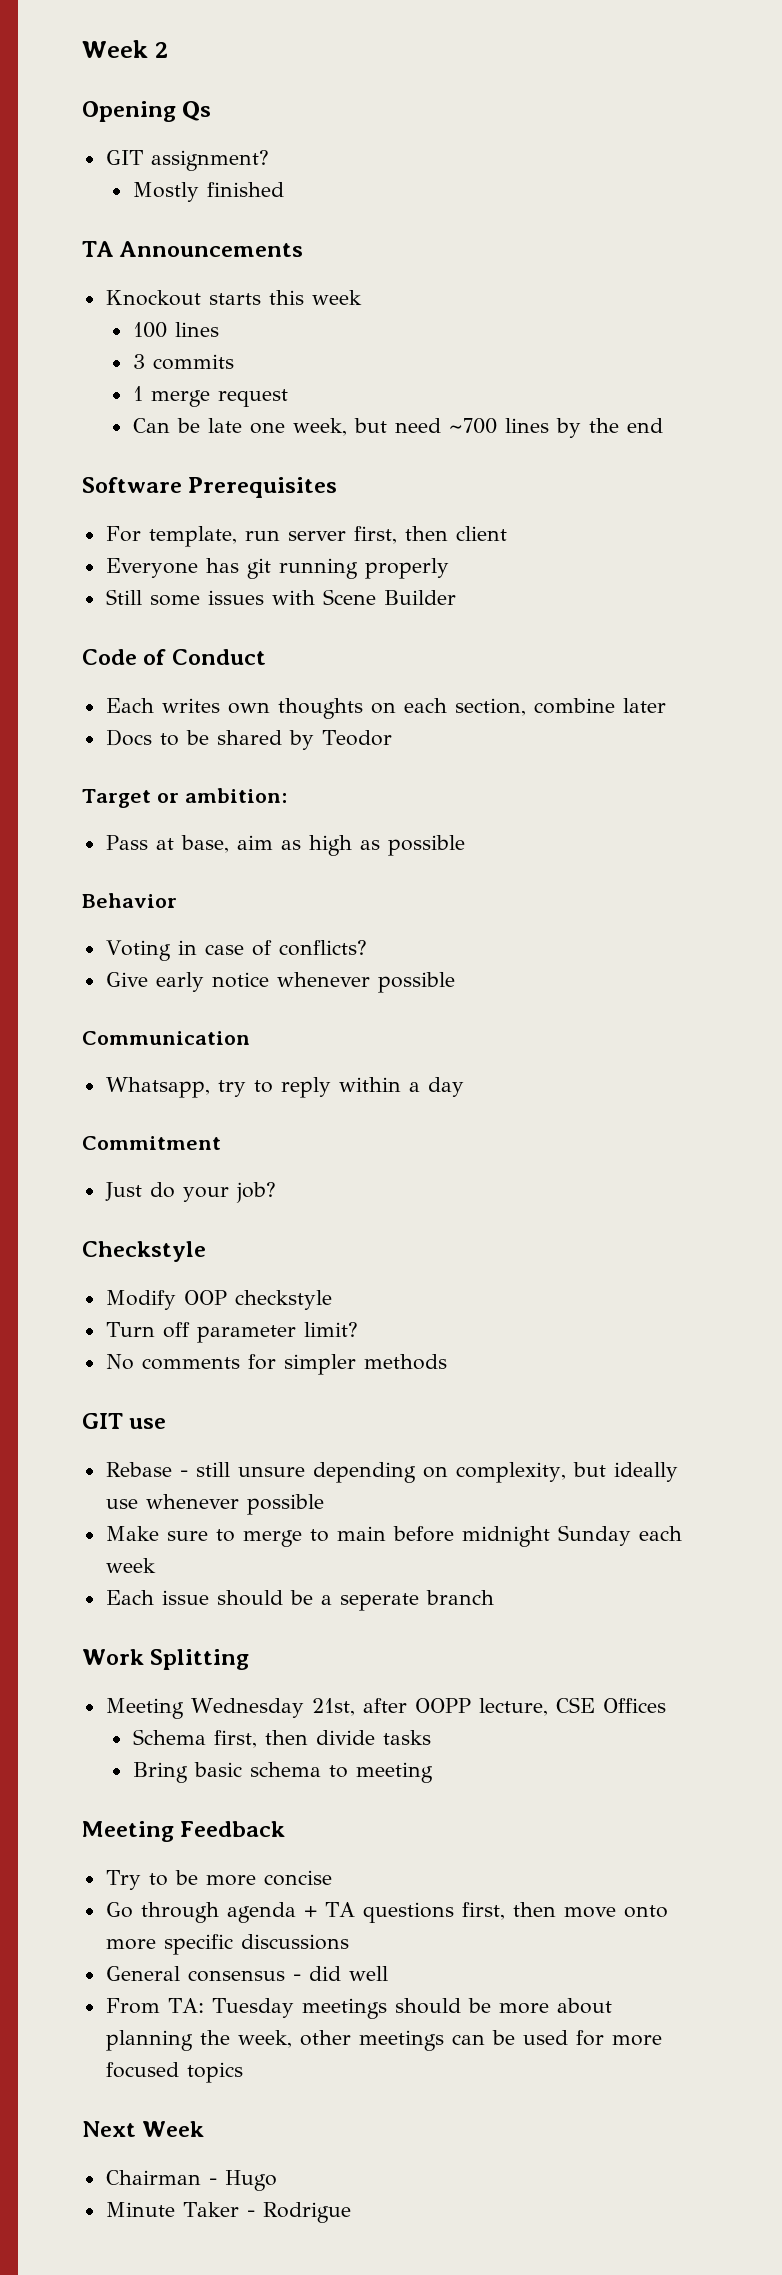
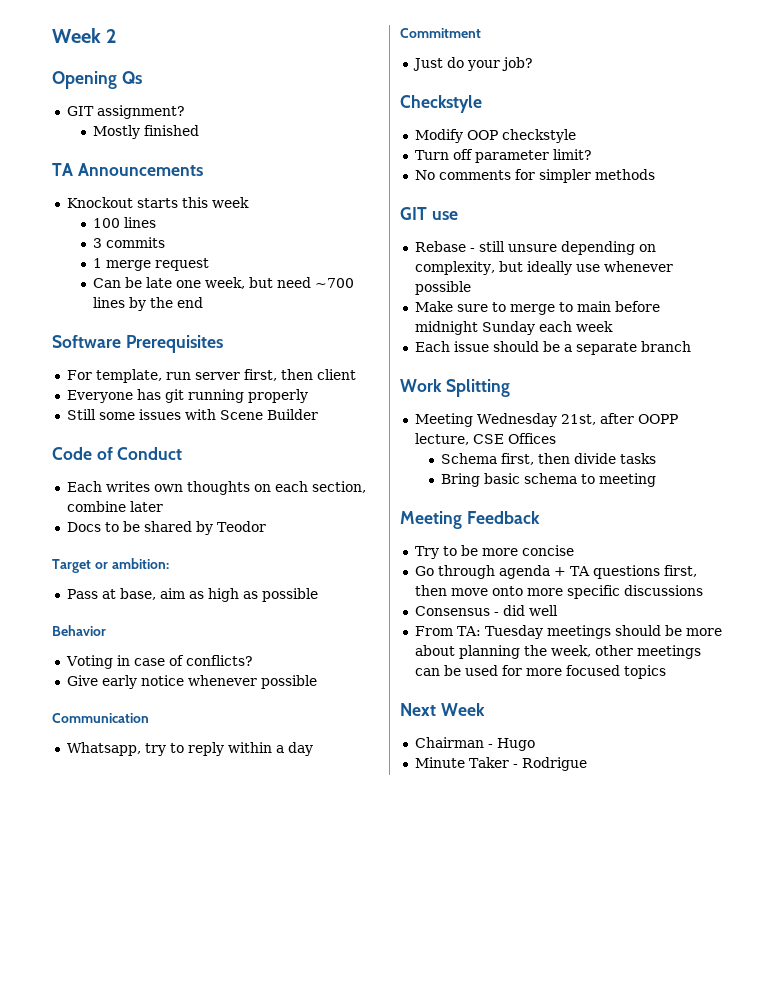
[339,1593,419,1611] seperate -> [575,342,637,355] separate
[105,1966,285,1982] General consensus -> [414,606,490,616] Consensus

